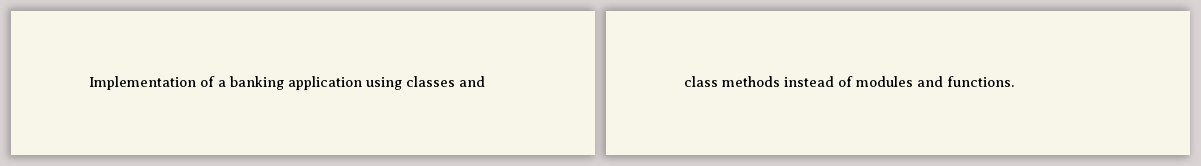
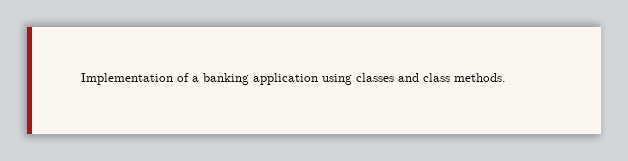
[722,76,1014,87] methods instead of modules and functions. -> [454,73,506,82] methods.

